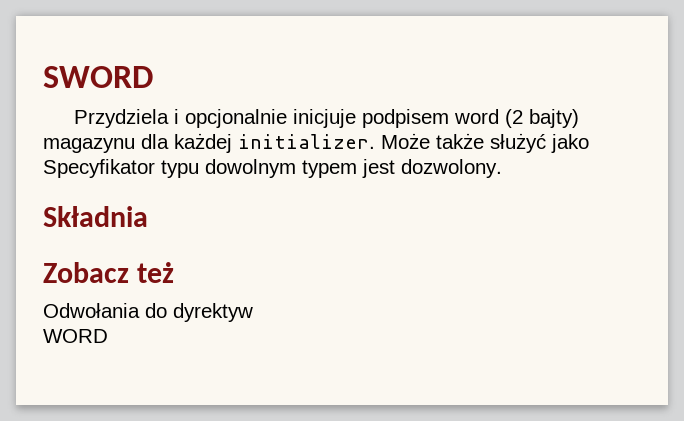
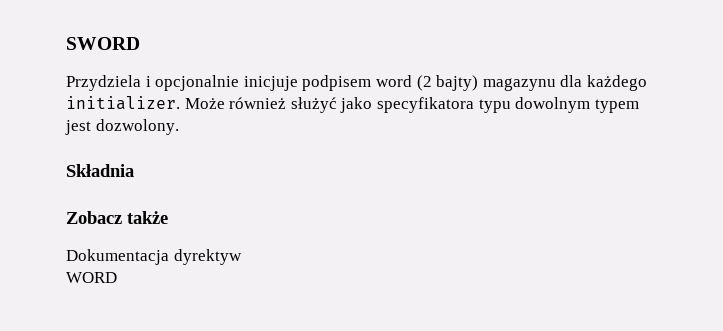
[174,133,232,153] każdej -> [586,75,647,91] każdego
[436,133,484,149] także -> [229,97,287,109] również
[43,159,155,178] Specyfikator -> [376,97,474,113] specyfikatora
[136,262,174,283] [43,303,167,318] też // Odwołania do -> [127,211,168,224] [66,249,169,265] także // Dokumentacja

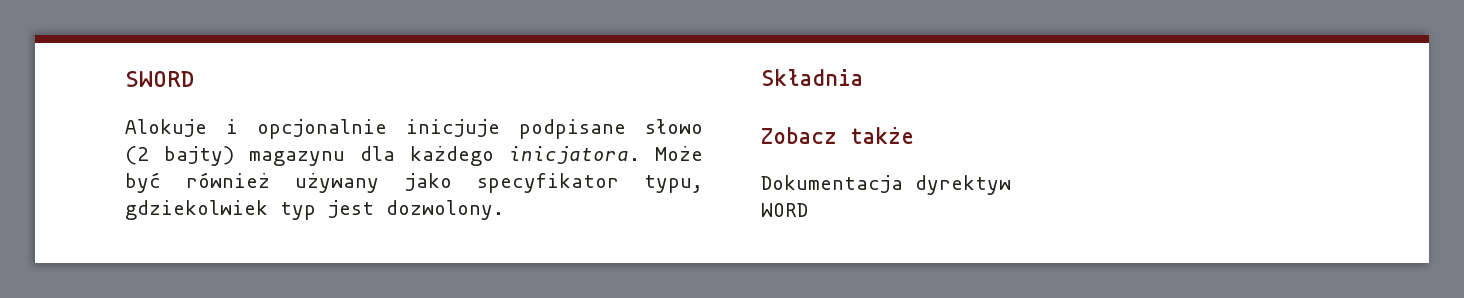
[66,75,141,91] Przydziela -> [125,119,207,137] Alokuje
[302,75,412,91] podpisem word -> [519,119,703,139] podpisane słowo
[66,96,639,113] initializer. Może również służyć jako specyfikatora typu dowolnym typem -> [509,146,703,164] [125,172,703,193] [125,200,316,220] inicjatora. Może być również używany jako specyfikator typu, gdziekolwiek typ

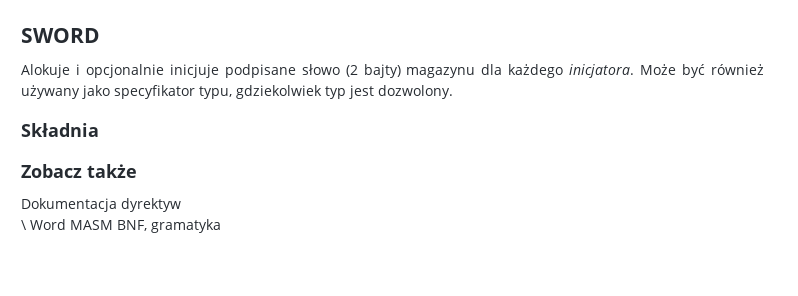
[761,203,808,217] WORD -> [21,219,221,233] \ Word MASM BNF, gramatyka

